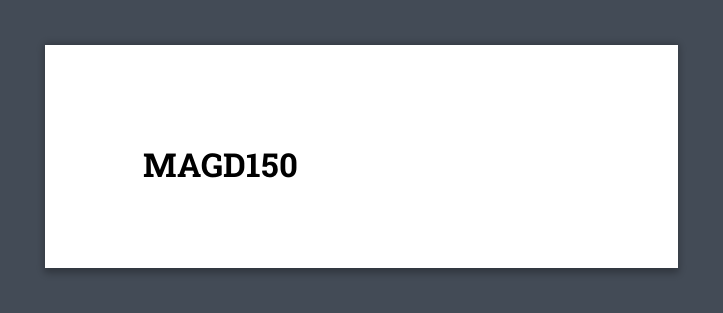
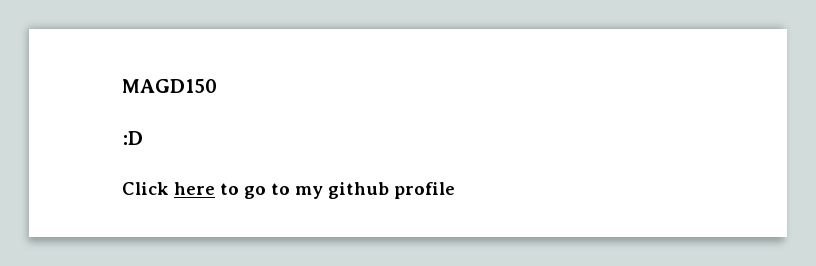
(298, 165) none -> [122,131,143,145] [122,182,455,199] // :D // Click here to go to my github profile

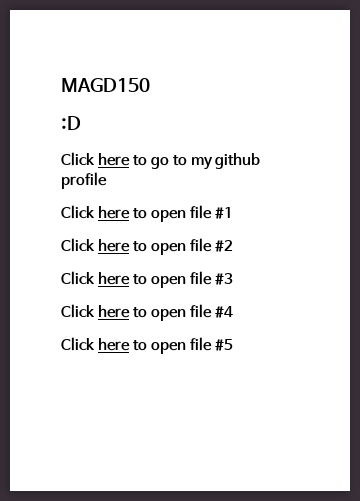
(455, 190) none -> [61,205,233,222] [61,238,233,255] [61,271,233,288] [61,304,233,321] [61,337,233,354] // Click here to open file #1 // Click here to open file #2 // Click here to open file #3 // Click here to open file #4 // Click here to open file #5

